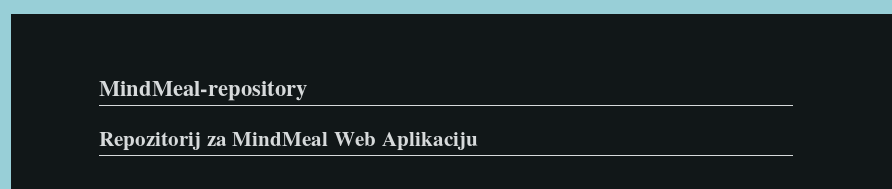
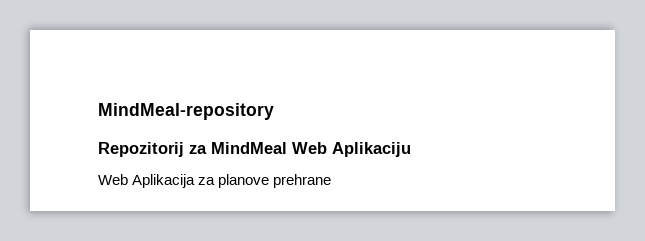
(478, 141) none -> [98,174,332,188] // Web Aplikacija za planove prehrane

